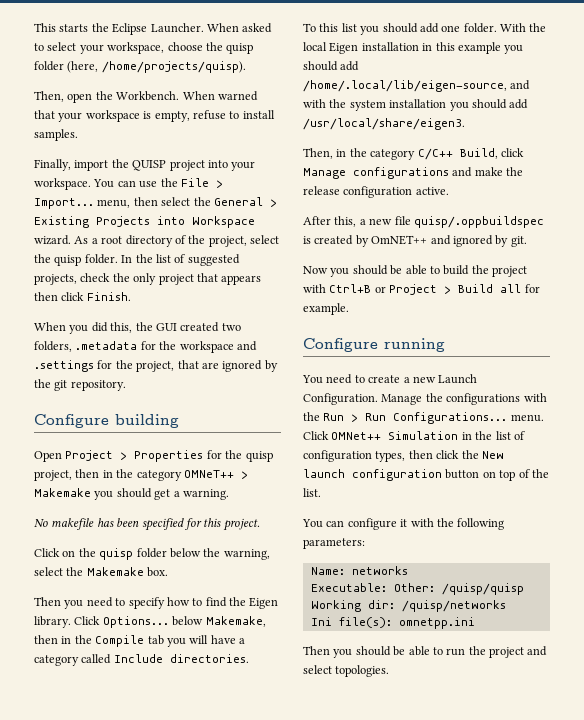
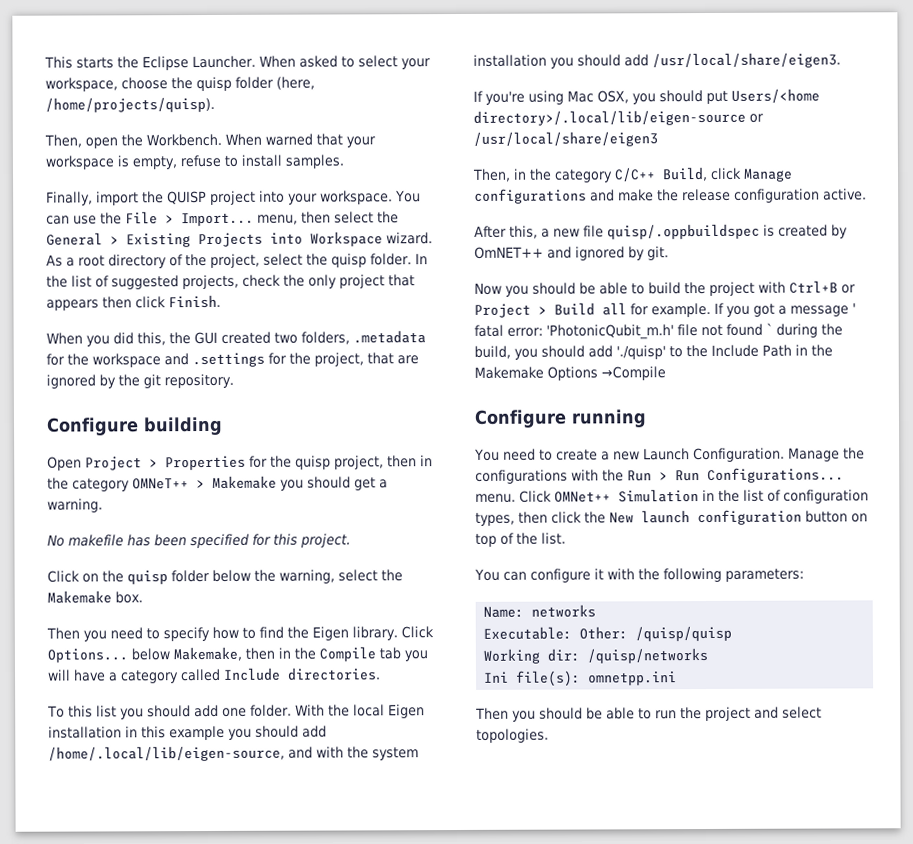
(465, 124) none -> [473,88,820,105] [473,109,764,126] [473,131,658,147] // If you're using Mac OSX, you should put Users/<home directory>/.local/lib/eigen-source or /usr/local/share/eigen3
(349, 309) none -> [714,302,856,317] [474,322,843,340] [474,344,833,360] [474,366,666,381] If you got a message ' fatal error: 'PhotonicQubit_m.h' file not found ` during the build, you should add './quisp' to the Include Path in the Makemake Options →Compile

